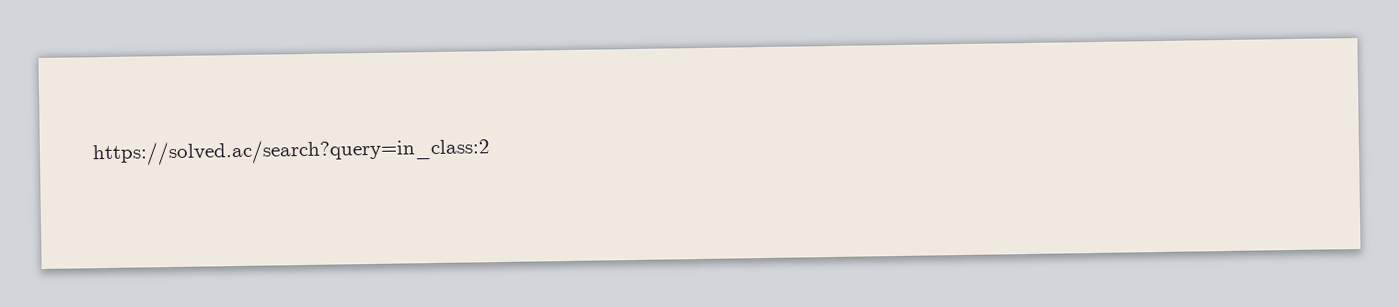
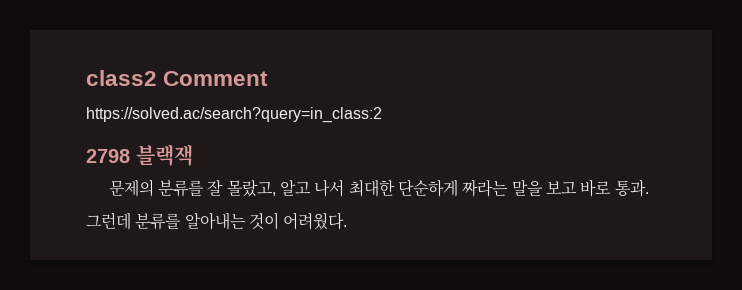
(92, 152) none -> [86,70,269,86] class2 Comment //
(491, 152) none -> [86,144,193,166] [108,179,649,197] [86,212,348,230] // 2798 블랙잭 // 문제의 분류를 잘 몰랐고, 알고 나서 최대한 단순하게 짜라는 말을 보고 바로 통과. // 그런데 분류를 알아내는 것이 어려웠다.

